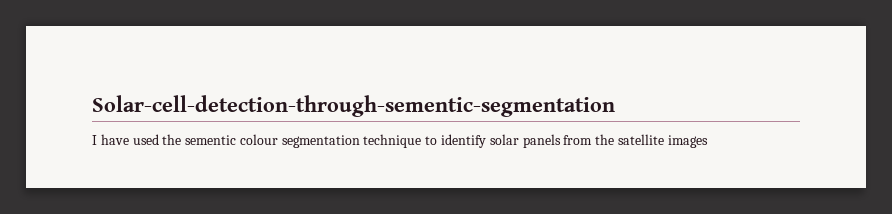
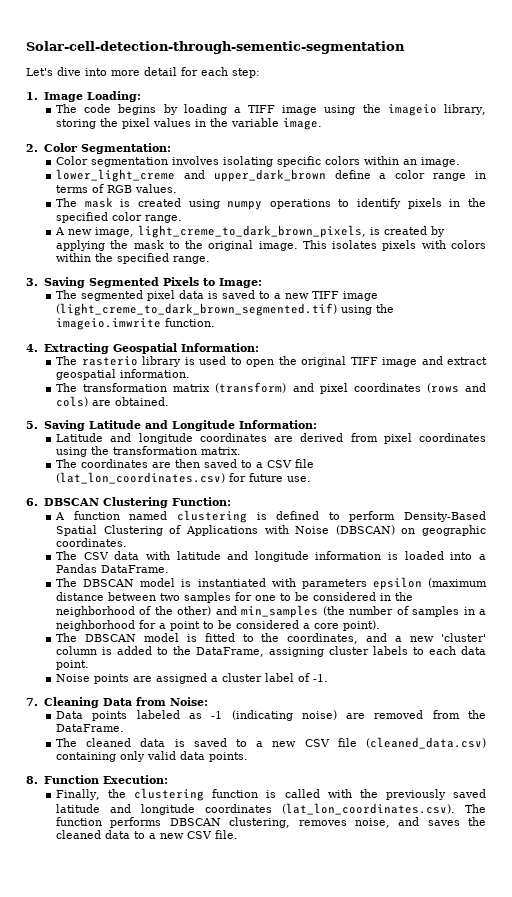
[92,134,708,148] I have used the sementic colour segmentation technique to identify solar panels from the satellite images -> [26,67,260,78] [26,91,141,102] [56,104,487,116] [56,118,323,130] [26,143,171,154] [56,156,461,167] [56,169,487,182] [56,184,178,193] [56,197,487,210] [56,212,183,223] [55,225,446,238] [56,240,486,251] [56,253,211,264] [26,277,262,288] [56,290,379,301] [56,303,395,316] [56,318,216,330] [26,343,259,354] [56,356,488,367] [56,369,191,380] [56,382,487,394] [56,396,170,407] [26,420,317,431] [56,433,487,444] [56,446,242,457] [56,459,315,468] [56,472,312,484] [26,497,231,508] [55,510,487,523] [56,525,487,536] [56,538,128,547] [56,551,487,562] [56,564,170,573] [56,577,488,590] [56,592,414,603] [56,605,487,618] [56,620,381,631] [56,633,486,644] [56,646,487,657] [56,660,90,670] [56,673,329,684] [26,697,208,708] [56,710,486,721] [56,724,125,732] [56,737,487,749] [56,751,249,762] [26,775,168,784] [56,788,486,801] [56,803,486,815] [56,817,487,828] [56,830,239,839] Let's dive into more detail for each step: // 1. Image Loading: // The code begins by loading a TIFF image using the imageio library, storing the pixel values in the variable image. // 2. Color Segmentation: // Color segmentation involves isolating specific colors within an image. // lower_light_creme and upper_dark_brown define a color range in terms of RGB values. // The mask is created using numpy operations to identify pixels in the specified color range. // A new image, light_creme_to_dark_brown_pixels, is created by applying the mask to the original image. This isolates pixels with colors within the specified range. // 3. Saving Segmented Pixels to Image: // The segmented pixel data is saved to a new TIFF image (light_creme_to_dark_brown_segmented.tif) using the imageio.imwrite function. // 4. Extracting Geospatial Information: // The rasterio library is used to open the original TIFF image and extract geospatial information. // The transformation matrix (transform) and pixel coordinates (rows and cols) are obtained. // 5. Saving Latitude and Longitude Information: // Latitude and longitude coordinates are derived from pixel coordinates using the transformation matrix. // The coordinates are then saved to a CSV file (lat_lon_coordinates.csv) for future use. // 6. DBSCAN Clustering Function: // A function named clustering is defined to perform Density-Based Spatial Clustering of Applications with Noise (DBSCAN) on geographic coordinates. // The CSV data with latitude and longitude information is loaded into a Pandas DataFrame. // The DBSCAN model is instantiated with parameters epsilon (maximum distance between two samples for one to be considered in the neighborhood of the other) and min_samples (the number of samples in a neighborhood for a point to be considered a core point). // The DBSCAN model is fitted to the coordinates, and a new 'cluster' column is added to the DataFrame, assigning cluster labels to each data point. // Noise points are assigned a cluster label of -1. // 7. Cleaning Data from Noise: // Data points labeled as -1 (indicating noise) are removed from the DataFrame. // The cleaned data is saved to a new CSV file (cleaned_data.csv) containing only valid data points. // 8. Function Execution: // Finally, the clustering function is called with the previously saved latitude and longitude coordinates (lat_lon_coordinates.csv). The function performs DBSCAN clustering, removes noise, and saves the cleaned data to a new CSV file.

